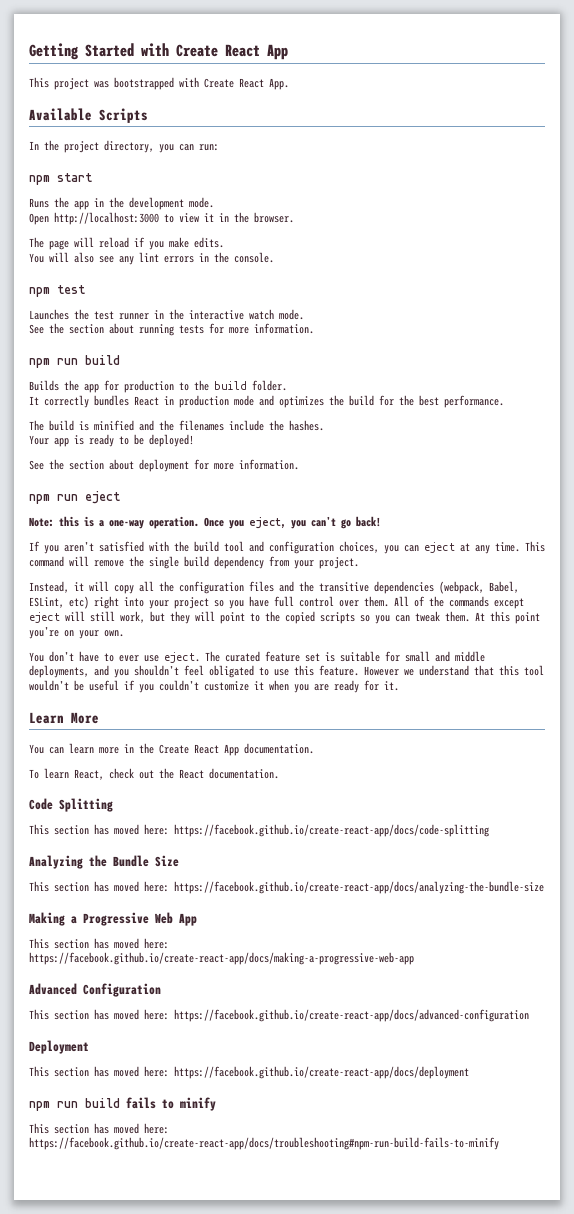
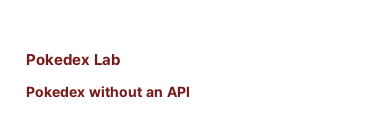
[29,43,288,60] [29,77,289,90] [29,108,148,123] [29,140,219,153] [29,173,92,185] [29,197,214,210] [29,212,294,225] [29,237,224,250] [29,252,274,265] [29,285,85,297] [29,309,304,320] [29,323,314,336] [29,355,120,368] [29,380,287,393] [29,395,504,408] [29,420,324,431] [29,434,194,447] [29,459,299,472] [29,491,120,504] [29,516,381,529] [29,541,545,554] [29,556,359,569] [29,581,519,594] [29,596,524,609] [29,611,540,624] [29,627,124,639] [29,651,485,663] [29,665,544,678] [29,680,399,693] [29,712,99,724] [29,743,314,756] [29,768,279,780] [29,798,113,812] [29,824,489,837] [29,855,179,869] [29,881,544,894] [29,912,197,926] [29,938,169,949] [29,952,414,965] [29,983,161,997] [29,1009,529,1022] [29,1040,89,1054] [29,1066,469,1079] [29,1097,216,1111] [29,1123,169,1134] [29,1137,499,1150] Getting Started with Create React App // This project was bootstrapped with Create React App. // Available Scripts // In the project directory, you can run: // npm start // Runs the app in the development mode. // Open http://localhost:3000 to view it in the browser. // The page will reload if you make edits. // You will also see any lint errors in the console. // npm test // Launches the test runner in the interactive watch mode. // See the section about running tests for more information. // npm run build // Builds the app for production to the build folder. // It correctly bundles React in production mode and optimizes the build for the best performance. // The build is minified and the filenames include the hashes. // Your app is ready to be deployed! // See the section about deployment for more information. // npm run eject // Note: this is a one-way operation. Once you eject, you can’t go back! // If you aren’t satisfied with the build tool and configuration choices, you can eject at any time. This command will remove the single build dependency from your project. // Instead, it will copy all the configuration files and the transitive dependencies (webpack, Babel, ESLint, etc) right into your project so you have full control over them. All of the commands except eject will still work, but they will point to the copied scripts so you can tweak them. At this point you’re on your own. // You don’t have to ever use eject. The curated feature set is suitable for small and middle deployments, and you shouldn’t feel obligated to use this feature. However we understand that this tool wouldn’t be useful if you couldn’t customize it when you are ready for it. // Learn More // You can learn more in the Create React App documentation. // To learn React, check out the React documentation. // Code Splitting // This section has moved here: https://facebook.github.io/create-react-app/docs/code-splitting // Analyzing the Bundle Size // This section has moved here: https://facebook.github.io/create-react-app/docs/analyzing-the-bundle-size // Making a Progressive Web App // This section has moved here: https://facebook.github.io/create-react-app/docs/making-a-progressive-web-app // Advanced Configuration // This section has moved here: https://facebook.github.io/create-react-app/docs/advanced-configuration // Deployment // This section has moved here: https://facebook.github.io/create-react-app/docs/deployment // npm run build fails to minify // This section has moved here: https://facebook.github.io/create-react-app/docs/troubleshooting#npm-run-build-fails-to-minify -> [26,54,121,66] [26,86,190,98] Pokedex Lab // Pokedex without an API

